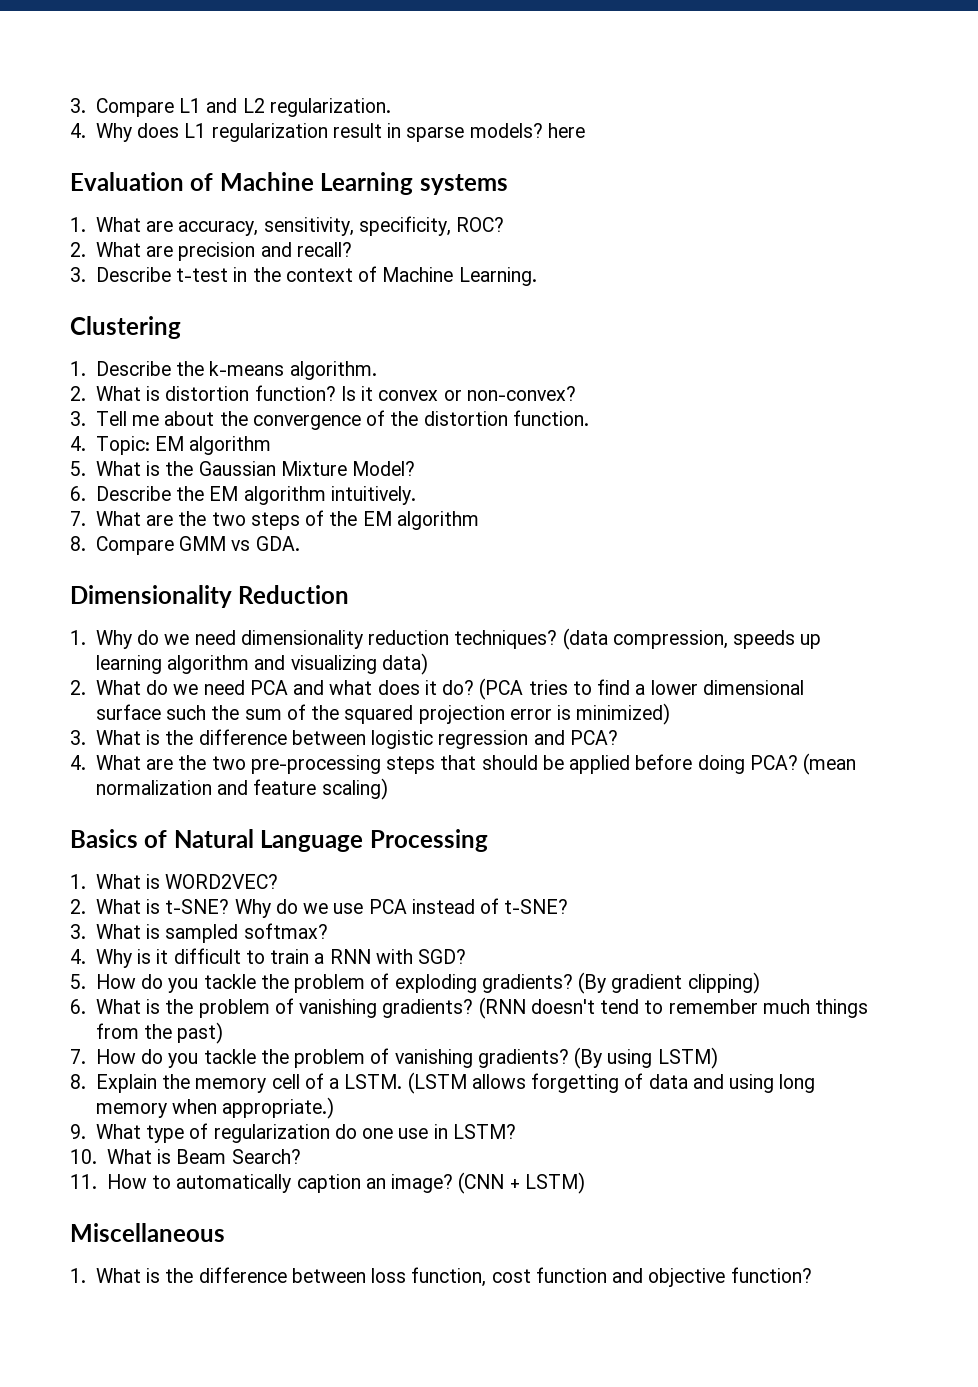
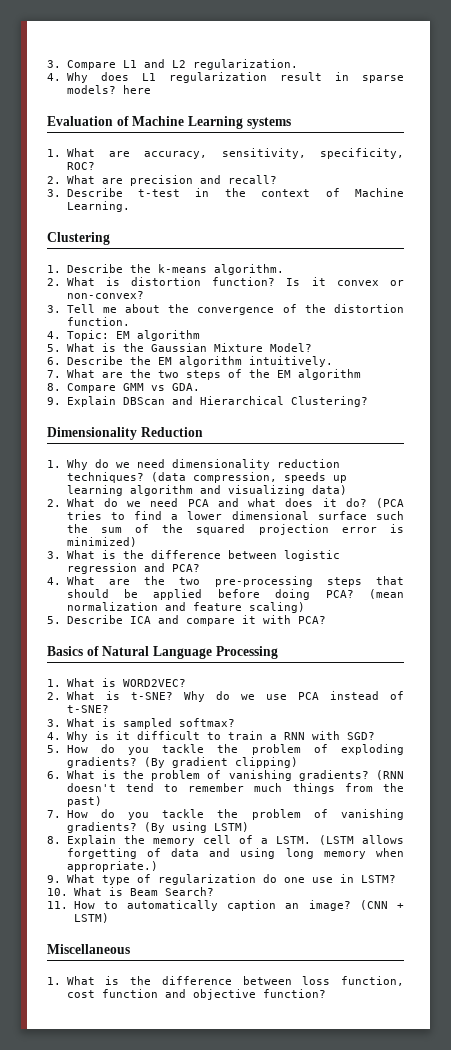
(300, 543) none -> [47,396,368,407] // 9. Explain DBScan and Hierarchical Clustering?
(388, 789) none -> [47,615,326,626] // 5. Describe ICA and compare it with PCA?

